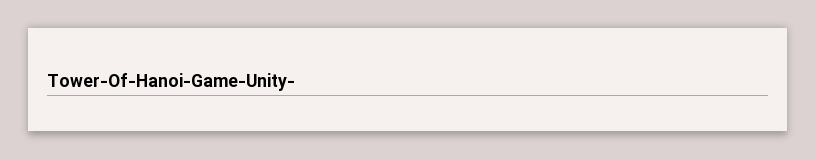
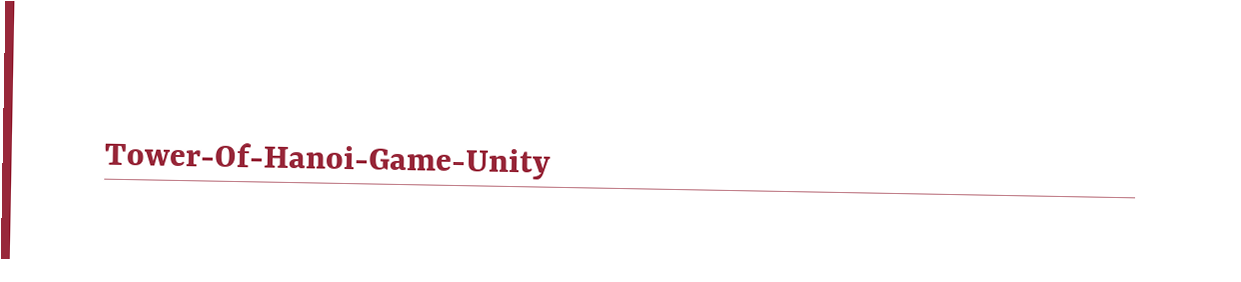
[47,73,295,91] Tower-Of-Hanoi-Game-Unity- -> [104,140,551,180] Tower-Of-Hanoi-Game-Unity

